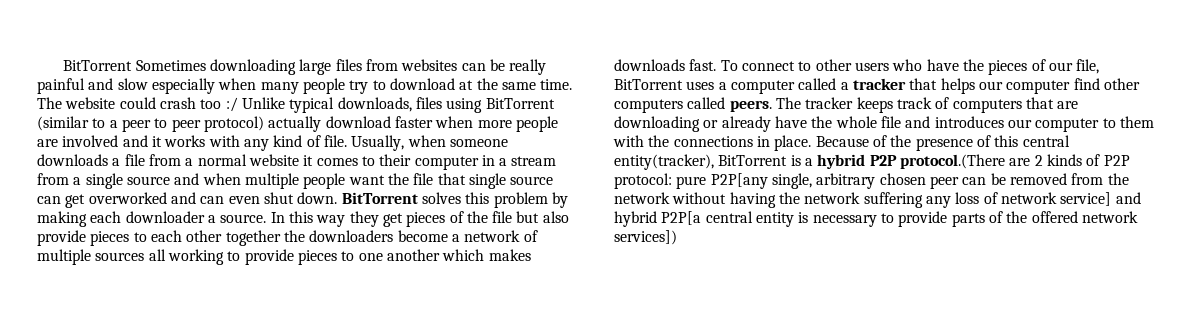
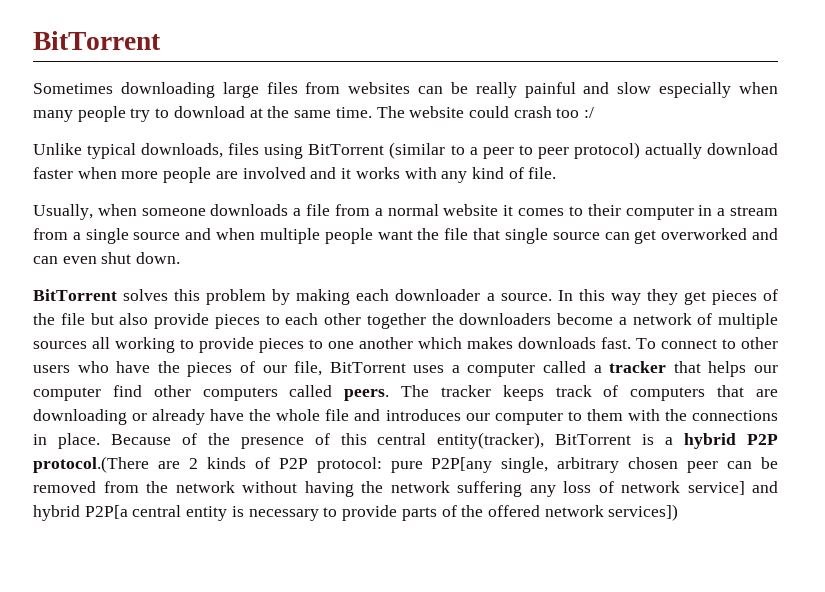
[63,60,133,71] BitTorrent -> [33,31,161,50] BitTorrent //
(238, 104) none -> (595, 112) //
(347, 141) none -> (557, 173) //
(338, 198) none -> (181, 258) //

